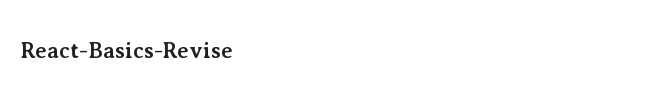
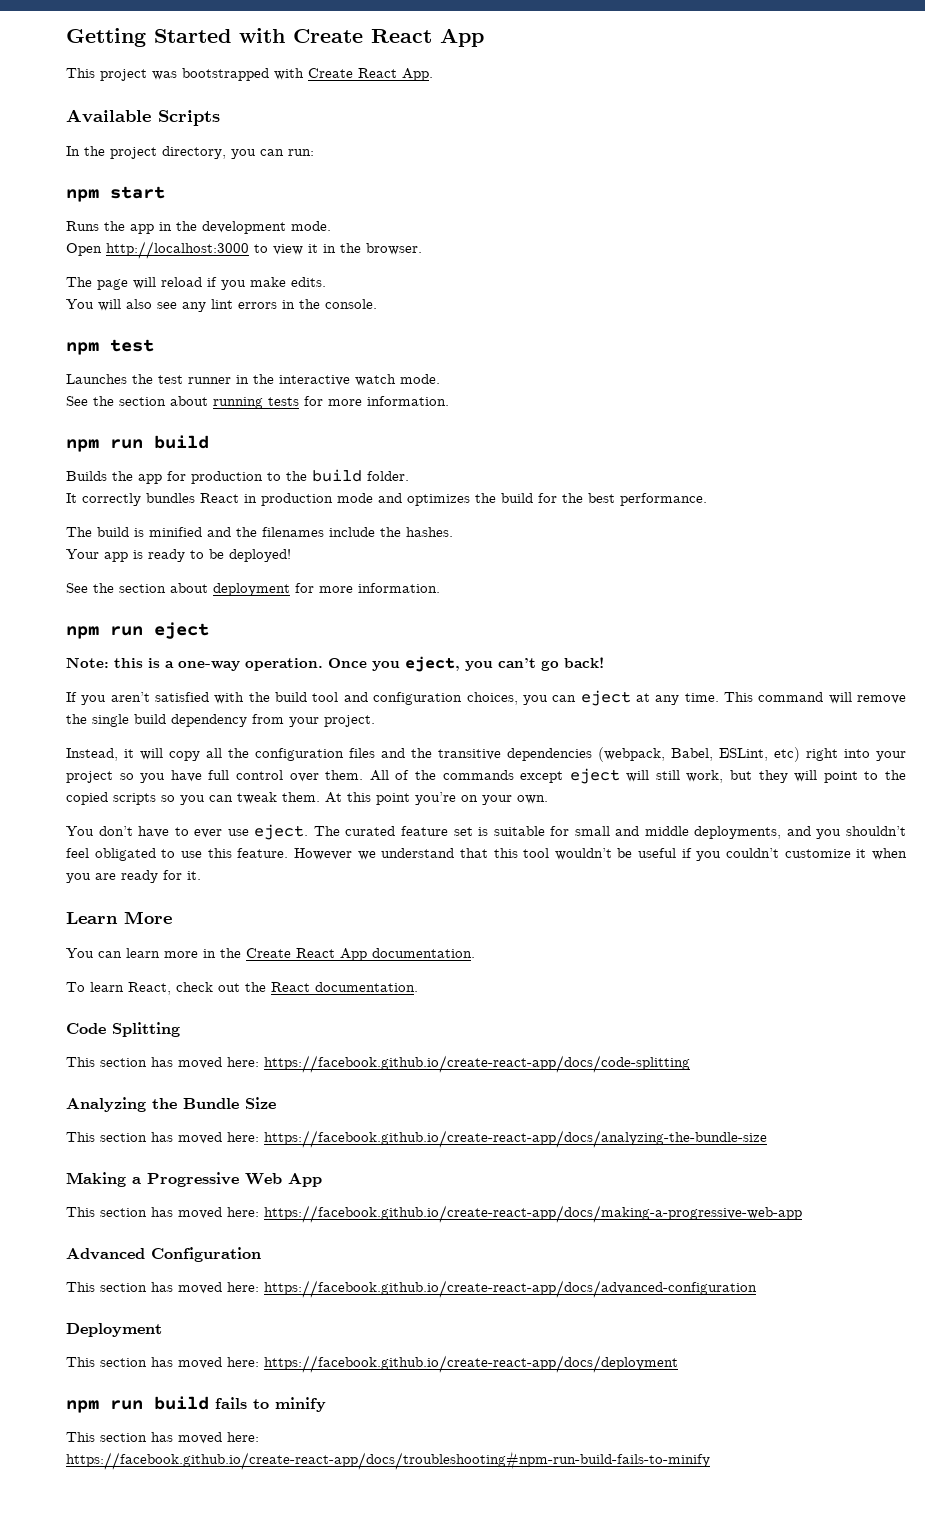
[21,42,233,58] React-Basics-Revise -> [66,28,484,47] [66,68,433,81] [66,109,220,126] [66,146,314,159] [66,186,165,202] [66,221,331,234] [66,241,422,259] [66,277,326,290] [66,299,377,312] [66,339,154,355] [66,374,440,386] [66,396,449,409] [66,435,209,452] [66,469,409,484] [66,493,707,506] [66,527,453,537] [66,549,291,562] [66,583,440,596] [66,622,209,639] [66,656,604,672] [66,690,907,706] [66,714,375,727] [66,747,906,762] [66,768,907,784] [66,792,548,805] [66,824,906,840] [66,848,907,861] [66,870,201,883] [66,911,172,924] [66,948,475,961] [66,982,418,995] [66,1022,180,1037] [66,1055,690,1073] [66,1097,276,1112] [66,1130,767,1148] [66,1172,322,1187] [66,1205,802,1223] [66,1247,261,1262] [66,1280,757,1298] [66,1323,162,1337] [66,1355,678,1373] [66,1396,326,1413] [66,1432,259,1444] [66,1451,710,1470] Getting Started with Create React App // This project was bootstrapped with Create React App. // Available Scripts // In the project directory, you can run: // npm start // Runs the app in the development mode. // Open http://localhost:3000 to view it in the browser. // The page will reload if you make edits. // You will also see any lint errors in the console. // npm test // Launches the test runner in the interactive watch mode. // See the section about running tests for more information. // npm run build // Builds the app for production to the build folder. // It correctly bundles React in production mode and optimizes the build for the best performance. // The build is minified and the filenames include the hashes. // Your app is ready to be deployed! // See the section about deployment for more information. // npm run eject // Note: this is a one-way operation. Once you eject, you can’t go back! // If you aren’t satisfied with the build tool and configuration choices, you can eject at any time. This command will remove the single build dependency from your project. // Instead, it will copy all the configuration files and the transitive dependencies (webpack, Babel, ESLint, etc) right into your project so you have full control over them. All of the commands except eject will still work, but they will point to the copied scripts so you can tweak them. At this point you’re on your own. // You don’t have to ever use eject. The curated feature set is suitable for small and middle deployments, and you shouldn’t feel obligated to use this feature. However we understand that this tool wouldn’t be useful if you couldn’t customize it when you are ready for it. // Learn More // You can learn more in the Create React App documentation. // To learn React, check out the React documentation. // Code Splitting // This section has moved here: https://facebook.github.io/create-react-app/docs/code-splitting // Analyzing the Bundle Size // This section has moved here: https://facebook.github.io/create-react-app/docs/analyzing-the-bundle-size // Making a Progressive Web App // This section has moved here: https://facebook.github.io/create-react-app/docs/making-a-progressive-web-app // Advanced Configuration // This section has moved here: https://facebook.github.io/create-react-app/docs/advanced-configuration // Deployment // This section has moved here: https://facebook.github.io/create-react-app/docs/deployment // npm run build fails to minify // This section has moved here: https://facebook.github.io/create-react-app/docs/troubleshooting#npm-run-build-fails-to-minify

